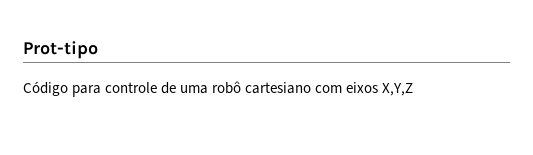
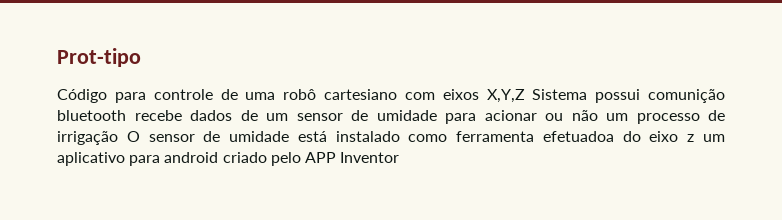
(414, 89) none -> [532,89,725,103] [57,110,725,124] [57,131,725,145] [57,152,400,166] Sistema possui comunição bluetooth recebe dados de um sensor de umidade para acionar ou não um processo de irrigação O sensor de umidade está instalado como ferramenta efetuadoa do eixo z um aplicativo para android criado pelo APP Inventor

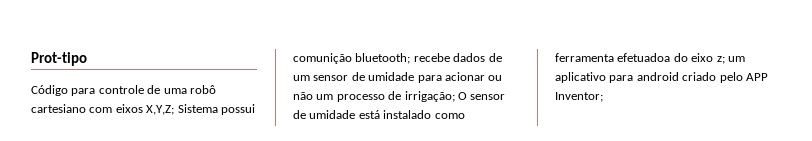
[486,89,525,103] X,Y,Z -> [146,105,175,115] X,Y,Z;
[57,110,126,121] bluetooth -> [355,53,411,64] bluetooth;
[57,131,118,145] irrigação -> [404,91,455,102] irrigação;
[687,134,695,142] z -> [716,56,725,64] z;
[340,152,400,163] Inventor -> [555,92,603,102] Inventor;

